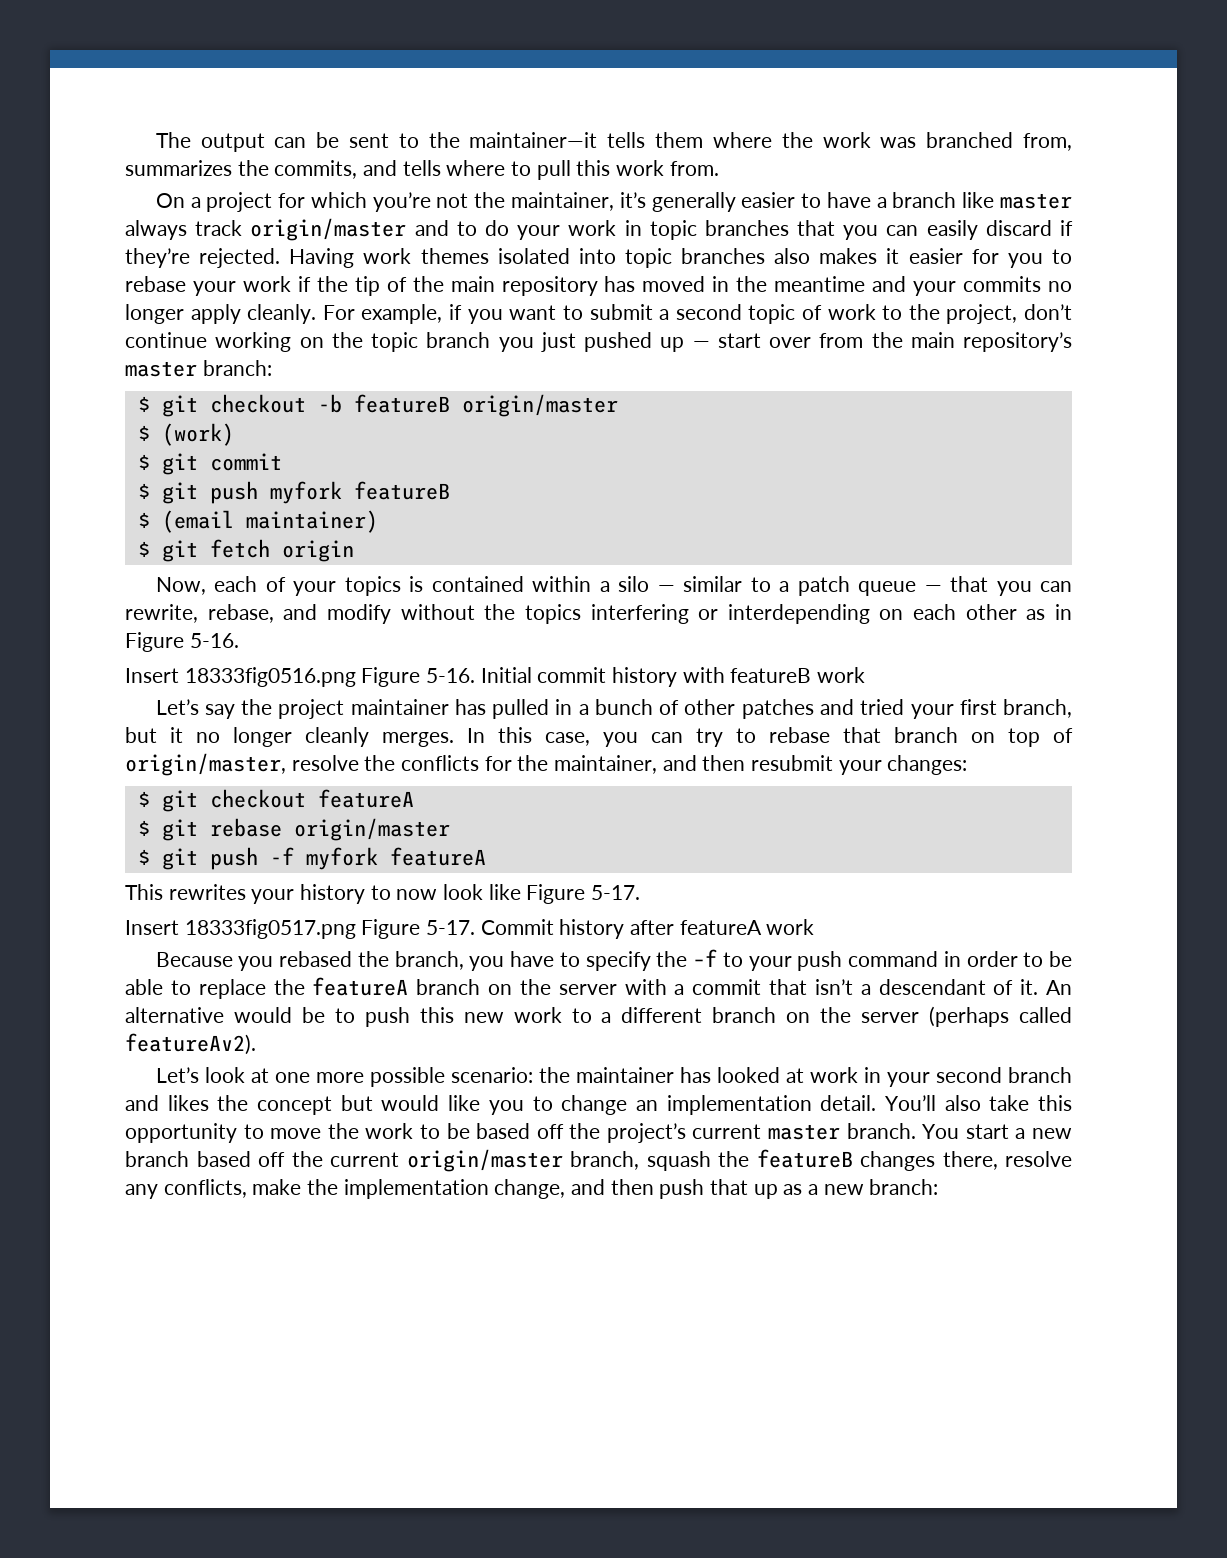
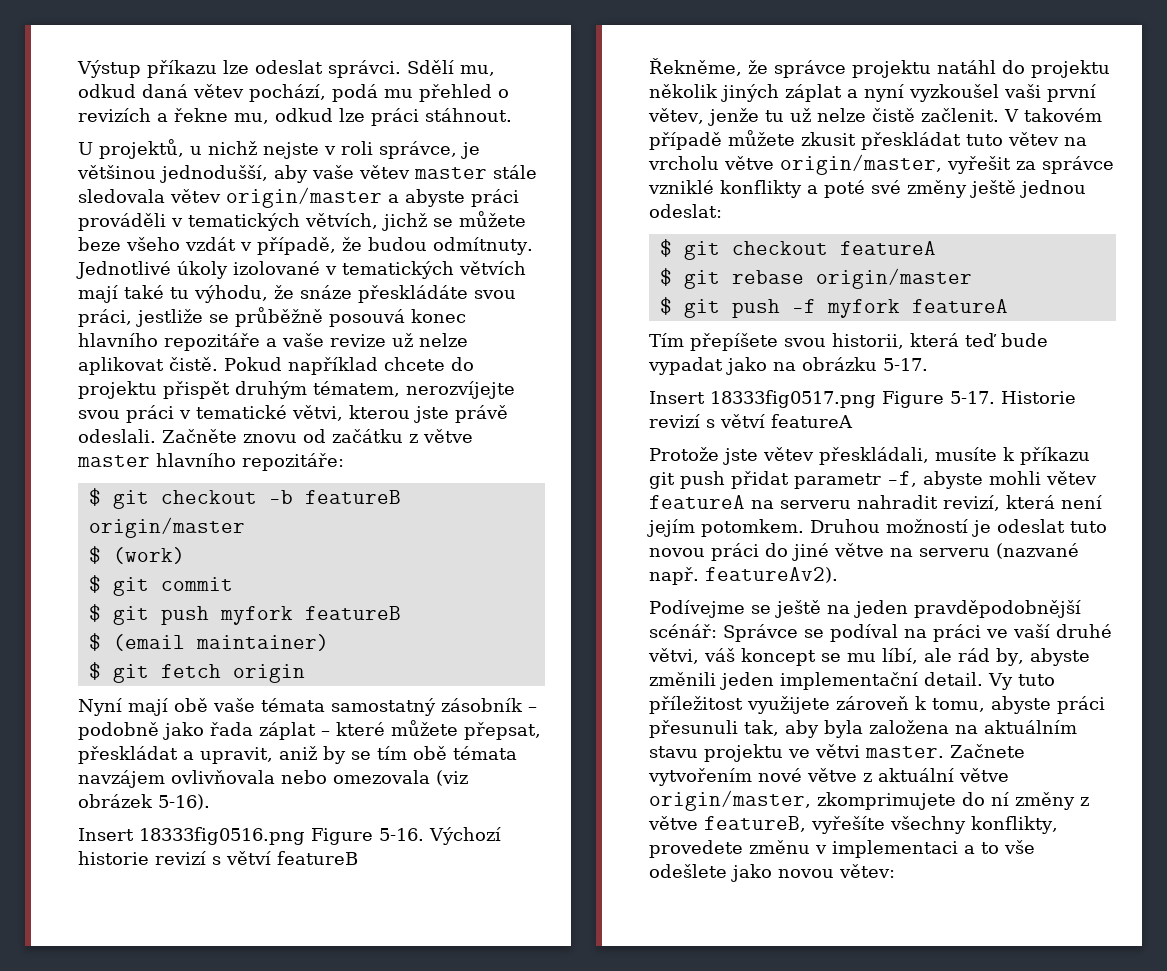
[155,132,1072,152] [125,160,719,180] [155,192,1073,212] [125,218,1073,241] [125,248,1072,268] [125,276,1072,296] [125,304,1072,324] [125,332,1072,352] [125,360,272,377] The output can be sent to the maintainer—it tells them where the work was branched from, summarizes the commits, and tells where to pull this work from. // On a project for which you’re not the maintainer, it’s generally easier to have a branch like master always track origin/master and to do your work in topic branches that you can easily discard if they’re rejected. Having work themes isolated into topic branches also makes it easier for you to rebase your work if the tip of the main repository has moved in the meantime and your commits no longer apply cleanly. For example, if you want to submit a second topic of work to the project, don’t continue working on the topic branch you just pushed up — start over from the main repository’s master branch: -> [77,60,495,78] [78,84,509,102] [78,108,512,126] [78,139,480,159] [77,165,537,183] [78,187,519,208] [78,211,526,231] [78,237,533,255] [76,261,526,279] [78,285,516,303] [78,307,466,327] [78,333,468,351] [78,357,474,375] [78,381,515,399] [78,405,508,423] [78,429,473,443] [77,453,344,471] Výstup příkazu lze odeslat správci. Sdělí mu, odkud daná větev pochází, podá mu přehled o revizích a řekne mu, odkud lze práci stáhnout. // U projektů, u nichž nejste v roli správce, je většinou jednodušší, aby vaše větev master stále sledovala větev origin/master a abyste práci prováděli v tematických větvích, jichž se můžete beze všeho vzdát v případě, že budou odmítnuty. Jednotlivé úkoly izolované v tematických větvích mají také tu výhodu, že snáze přeskládáte svou práci, jestliže se průběžně posouvá konec hlavního repozitáře a vaše revize už nelze aplikovat čistě. Pokud například chcete do projektu přispět druhým tématem, nerozvíjejte svou práci v tematické větvi, kterou jste právě odeslali. Začněte znovu od začátku z větve master hlavního repozitáře:
[155,576,1073,596] [125,604,1072,624] [125,632,239,652] [125,667,866,687] [155,699,1072,719] [125,727,1073,747] [125,753,968,776] Now, each of your topics is contained within a silo — similar to a patch queue — that you can rewrite, rebase, and modify without the topics interfering or interdepending on each other as in Figure 5-16. // Insert 18333fig0516.png Figure 5-16. Initial commit history with featureB work // Let’s say the project maintainer has pulled in a bunch of other patches and tried your first branch, but it no longer cleanly merges. In this case, you can try to rebase that branch on top of origin/master, resolve the conflicts for the maintainer, and then resubmit your changes: -> [78,698,537,716] [78,720,541,740] [78,746,517,764] [78,770,468,788] [78,794,210,810] [78,827,501,845] [78,851,358,865] [649,58,1110,78] [649,84,1096,102] [648,108,1102,126] [649,130,1087,150] [648,154,1114,175] [648,180,1086,198] [649,204,722,218] Nyní mají obě vaše témata samostatný zásobník – podobně jako řada záplat – které můžete přepsat, přeskládat a upravit, aniž by se tím obě témata navzájem ovlivňovala nebo omezovala (viz obrázek 5-16). // Insert 18333fig0516.png Figure 5-16. Výchozí historie revizí s větví featureB // Řekněme, že správce projektu natáhl do projektu několik jiných záplat a nyní vyzkoušel vaši první větev, jenže tu už nelze čistě začlenit. V takovém případě můžete zkusit přeskládat tuto větev na vrcholu větve origin/master, vyřešit za správce vzniklé konflikty a poté své změny ještě jednou odeslat:
[125,884,586,904] This rewrites your history to now look like Figure -> [649,333,1048,351] [648,357,877,375] Tím přepíšete svou historii, která teď bude vypadat jako na obrázku
[480,919,815,939] [155,949,1072,971] [125,977,1073,999] [125,1006,1072,1027] [125,1033,256,1055] [155,1067,1073,1087] [125,1095,1072,1115] [125,1123,1072,1143] [125,1149,1072,1172] [125,1179,939,1199] Commit history after featureA work // Because you rebased the branch, you have to specify the –f to your push command in order to be able to replace the featureA branch on the server with a commit that isn’t a descendant of it. An alternative would be to push this new work to a different branch on the server (perhaps called featureAv2). // Let’s look at one more possible scenario: the maintainer has looked at work in your second branch and likes the concept but would like you to change an implementation detail. You’ll also take this opportunity to move the work to be based off the project’s current master branch. You start a new branch based off the current origin/master branch, squash the featureB changes there, resolve any conflicts, make the implementation change, and then push that up as a new branch: -> [1001,391,1076,404] [649,414,853,428] [649,447,1090,465] [649,471,1097,489] [649,495,1102,511] [647,519,1107,537] [649,543,1079,561] [649,567,838,585] [649,600,1081,618] [649,624,1112,642] [648,648,1090,666] [649,672,1055,690] [649,696,1105,714] [649,720,1077,738] [649,744,1025,762] [648,768,1009,786] [649,790,1089,811] [648,816,1058,834] [649,840,1035,858] [649,864,895,882] Historie revizí s větví featureA // Protože jste větev přeskládali, musíte k příkazu git push přidat parametr -f, abyste mohli větev featureA na serveru nahradit revizí, která není jejím potomkem. Druhou možností je odeslat tuto novou práci do jiné větve na serveru (nazvané např. featureAv2). // Podívejme se ještě na jeden pravděpodobnější scénář: Správce se podíval na práci ve vaší druhé větvi, váš koncept se mu líbí, ale rád by, abyste změnili jeden implementační detail. Vy tuto příležitost využijete zároveň k tomu, abyste práci přesunuli tak, aby byla založena na aktuálním stavu projektu ve větvi master. Začnete vytvořením nové větve z aktuální větve origin/master, zkomprimujete do ní změny z větve featureB, vyřešíte všechny konflikty, provedete změnu v implementaci a to vše odešlete jako novou větev:

